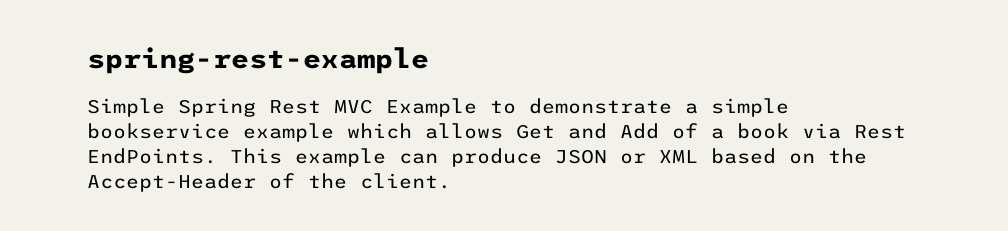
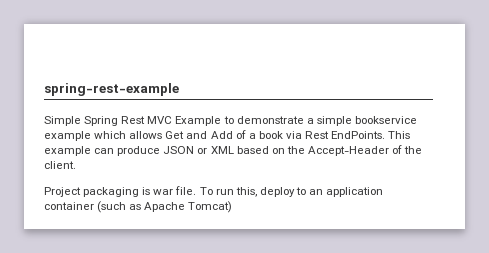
(451, 181) none -> [44,186,384,197] [44,201,233,213] // Project packaging is war file. To run this, deploy to an application container (such as Apache Tomcat)

